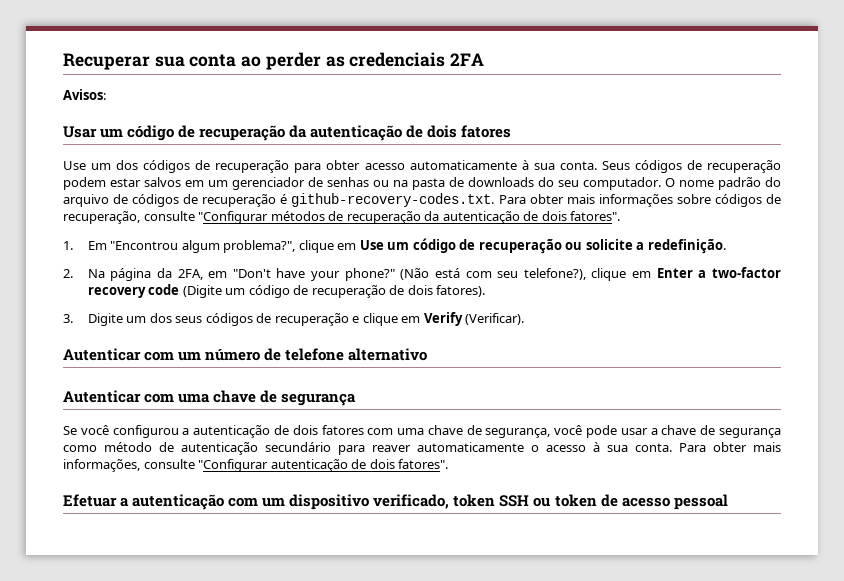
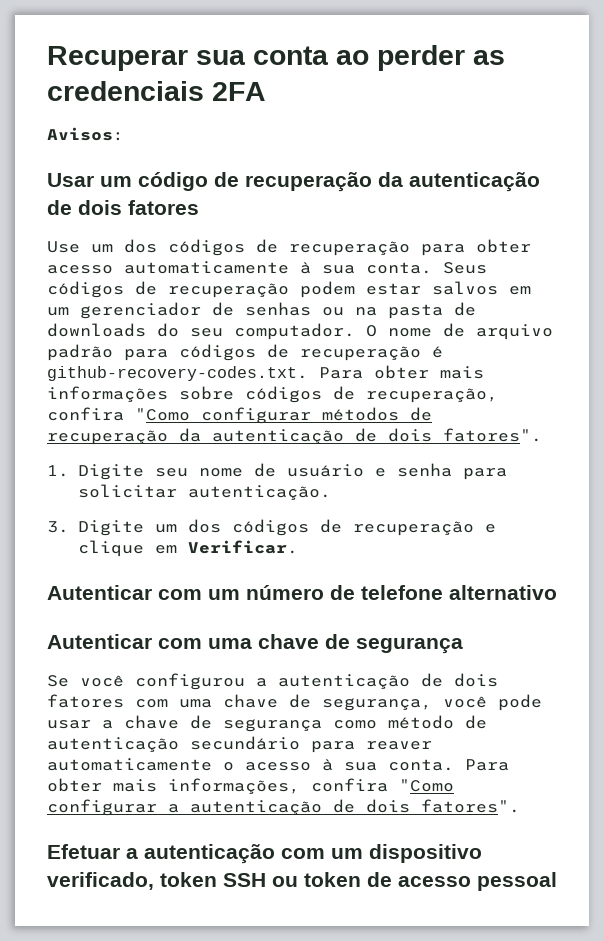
[718,177,781,190] [63,194,129,207] padrão do arquivo de -> [443,323,553,340] [47,344,168,361] de arquivo padrão para
[143,211,269,224] consulte "Configurar -> [47,407,311,424] confira "Como configurar
[87,238,726,254] [63,267,781,281] [87,284,486,298] Em "Encontrou algum problema?", clique em Use um código de recuperação ou solicite a redefinição. // 2. Na página da 2FA, em "Don't have your phone?" (Não está com seu telefone?), clique em Enter a two-factor recovery code (Digite um código de recuperação de dois fatores). -> [77,463,507,480] [77,484,331,501] Digite seu nome de usuário e senha para solicitar autenticação.
[175,316,203,323] seus -> (221, 526) none
[423,312,525,326] Verify (Verificar). -> [187,540,298,554] Verificar.
[143,459,269,472] consulte "Configurar -> [311,778,454,792] [47,799,179,816] confira "Como configurar a

